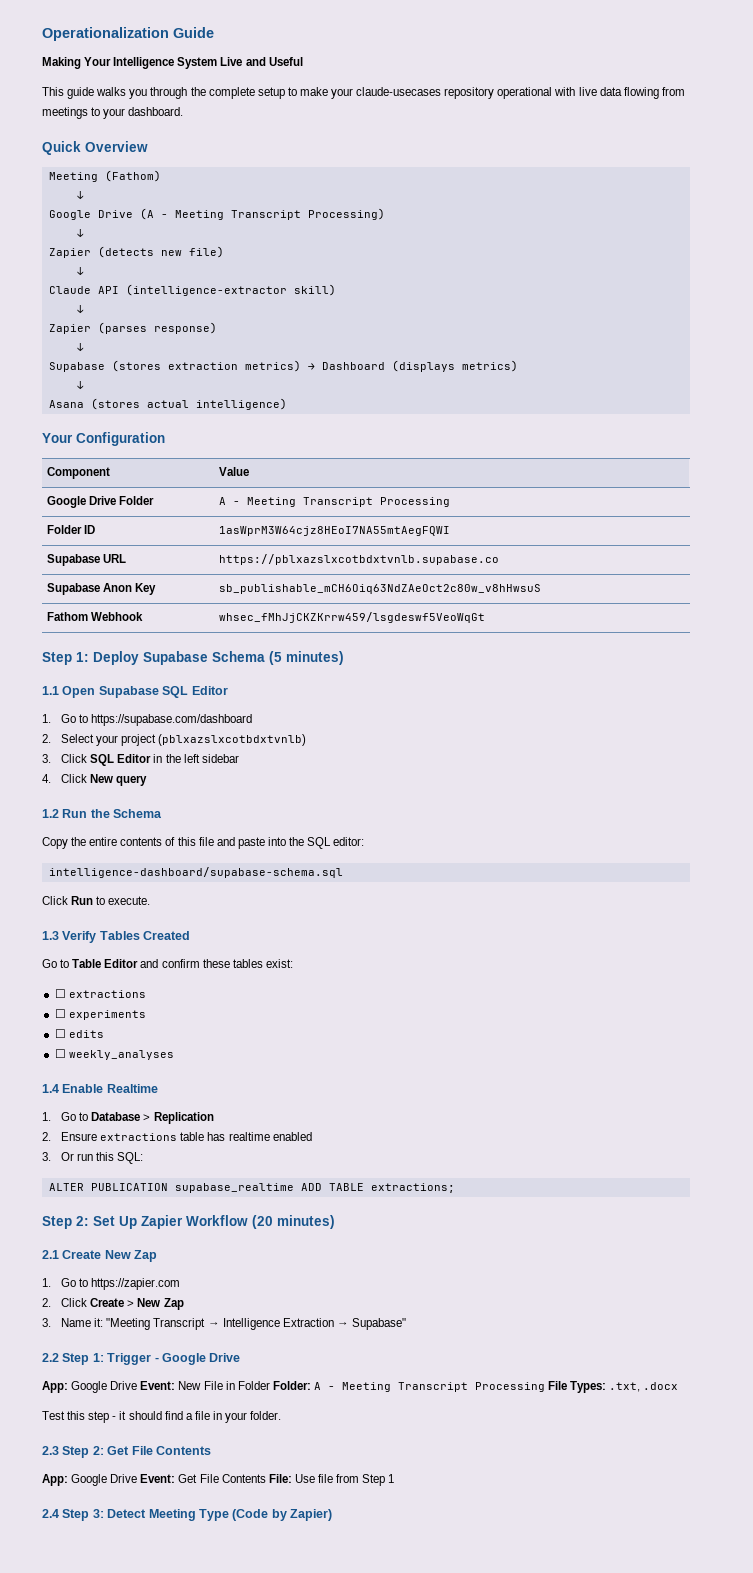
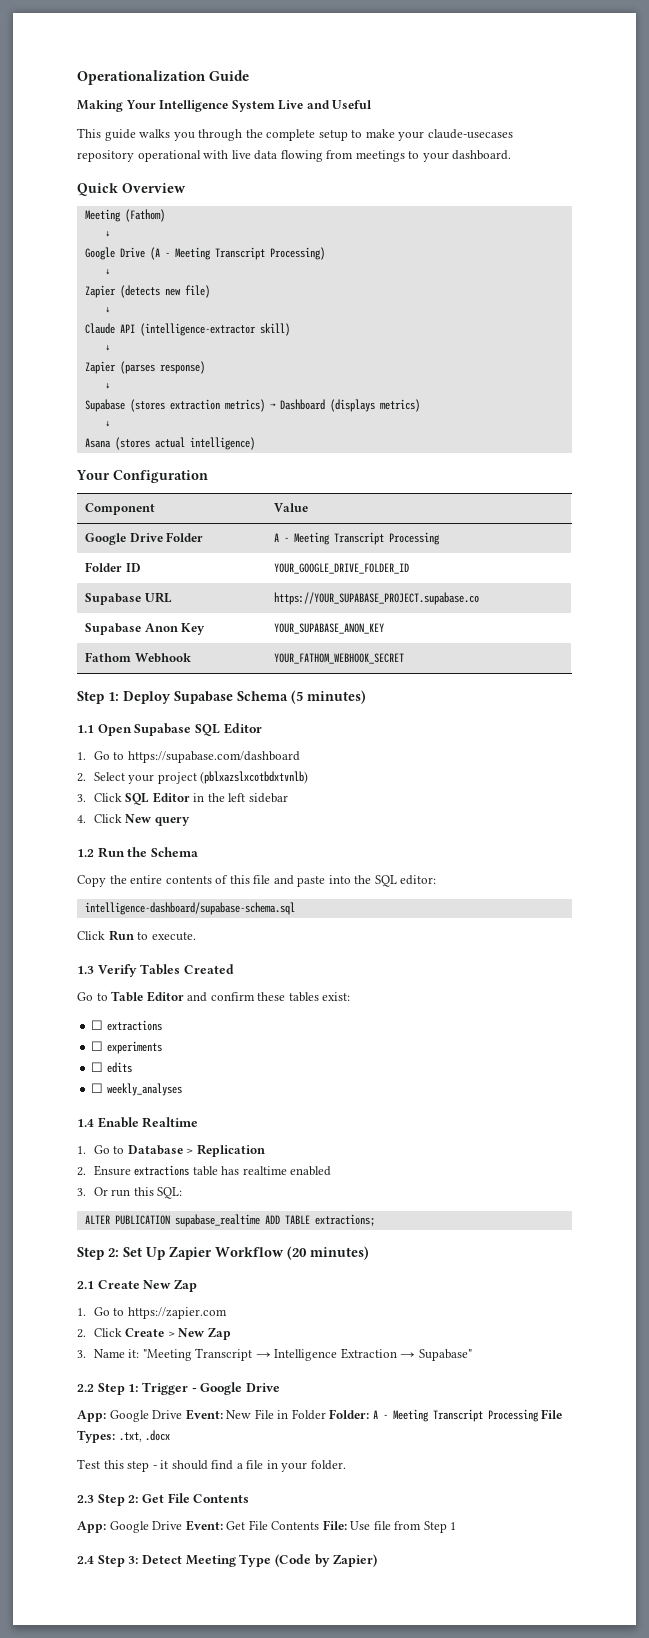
[218,526,450,536] 1asWprM3W64cjz8HEoI7NA55mtAegFQWI -> [274,563,410,574] YOUR_GOOGLE_DRIVE_FOLDER_ID
[218,554,499,565] https://pblxazslxcotbdxtvnlb.supabase.co -> [274,592,480,605] https://YOUR_SUPABASE_PROJECT.supabase.co
[218,584,541,594] sb_publishable_mCH6Oiq63NdZAeOct2c80w_v8hHwsuS -> [274,623,385,634] YOUR_SUPABASE_ANON_KEY
[218,612,485,623] whsec_fMhJjCKZKrrw459/lsgdeswf5VeoWqGt -> [274,653,405,664] YOUR_FATHOM_WEBHOOK_SECRET

